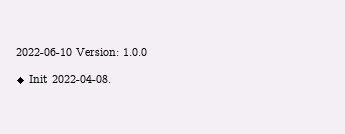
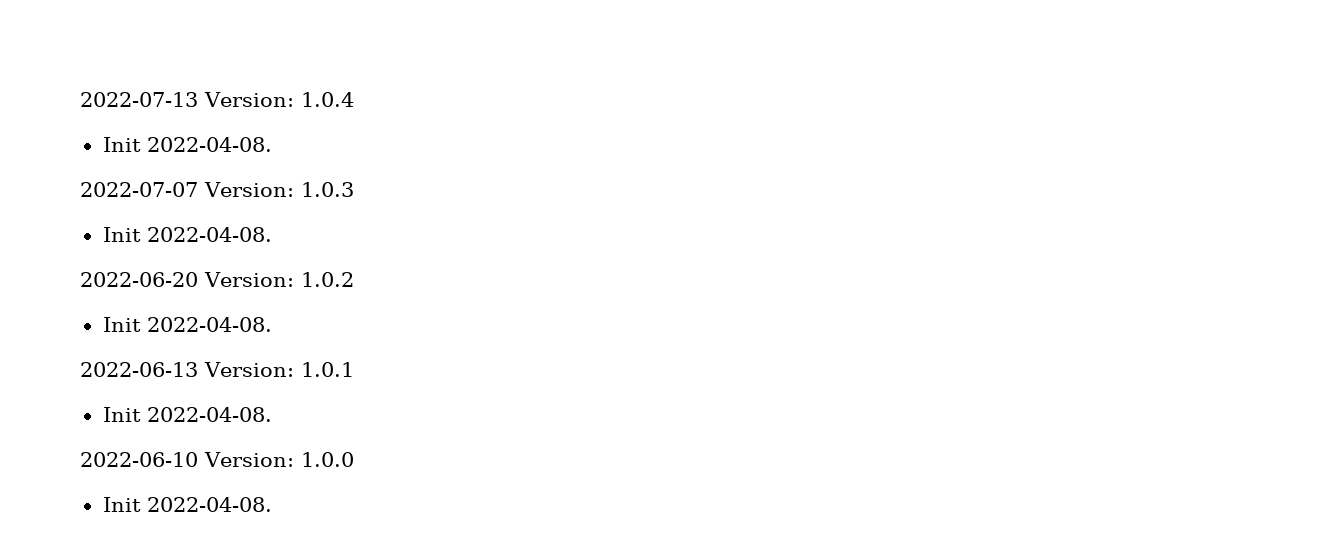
(16, 52) none -> [80,92,354,107] [102,137,272,152] [80,182,354,197] [102,227,272,242] [80,272,354,287] [102,317,272,332] [80,362,354,377] [102,407,272,422] 2022-07-13 Version: 1.0.4 // Init 2022-04-08. // 2022-07-07 Version: 1.0.3 // Init 2022-04-08. // 2022-06-20 Version: 1.0.2 // Init 2022-04-08. // 2022-06-13 Version: 1.0.1 // Init 2022-04-08. //

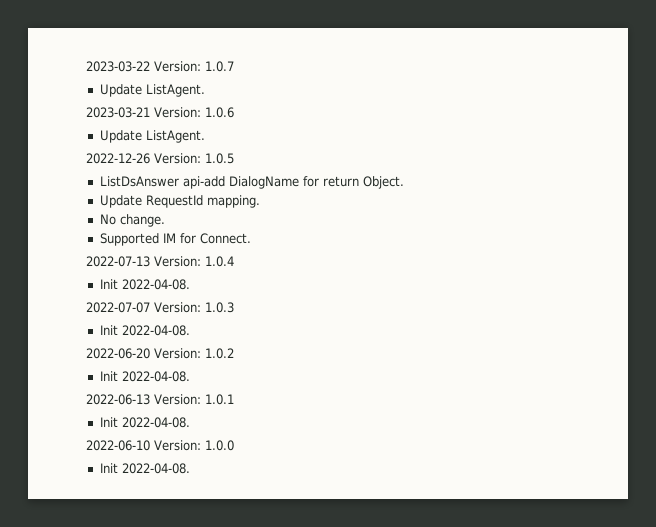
(80, 99) none -> [86,61,234,72] [99,84,205,97] [86,107,234,118] [99,130,205,143] [86,153,234,164] [99,176,404,189] [99,195,260,208] [99,214,165,227] [99,233,251,246] 2023-03-22 Version: 1.0.7 // Update ListAgent. // 2023-03-21 Version: 1.0.6 // Update ListAgent. // 2022-12-26 Version: 1.0.5 // ListDsAnswer api-add DialogName for return Object. // Update RequestId mapping. // No change. // Supported IM for Connect. //

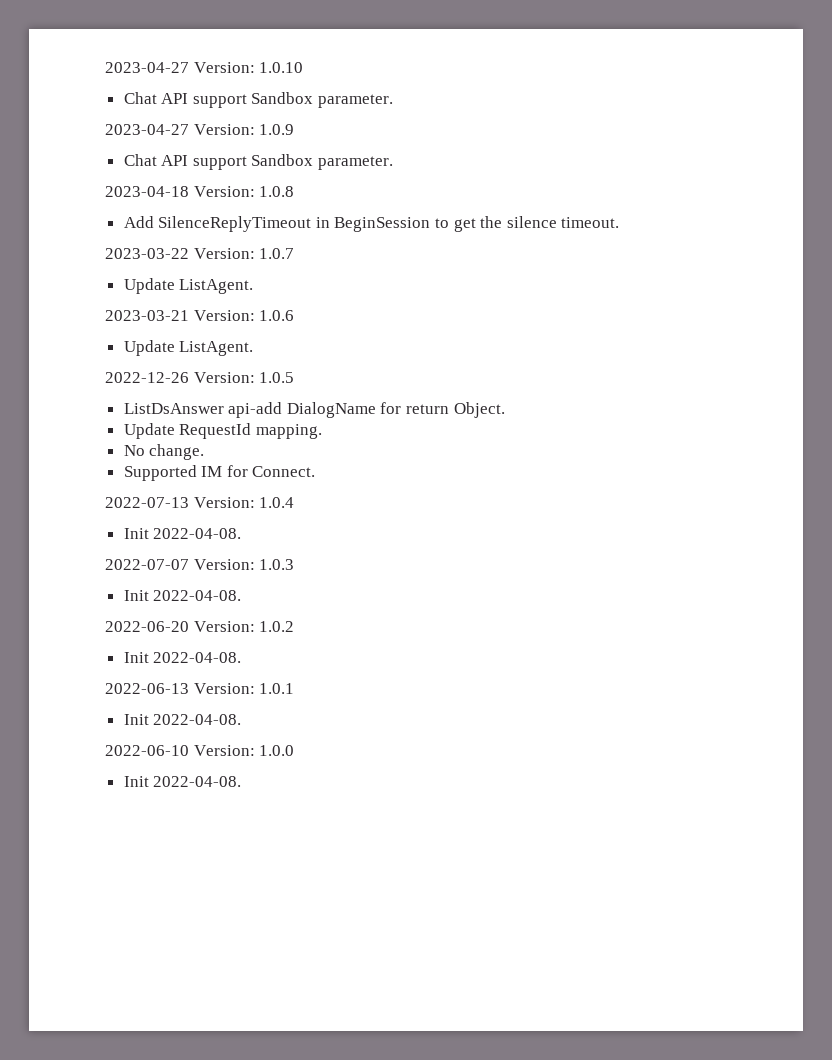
(86, 66) none -> [105,62,304,73] [123,92,394,108] [105,124,295,135] [123,154,394,170] [105,186,295,197] [123,216,620,232] 2023-04-27 Version: 1.0.10 // Chat API support Sandbox parameter. // 2023-04-27 Version: 1.0.9 // Chat API support Sandbox parameter. // 2023-04-18 Version: 1.0.8 // Add SilenceReplyTimeout in BeginSession to get the silence timeout. //

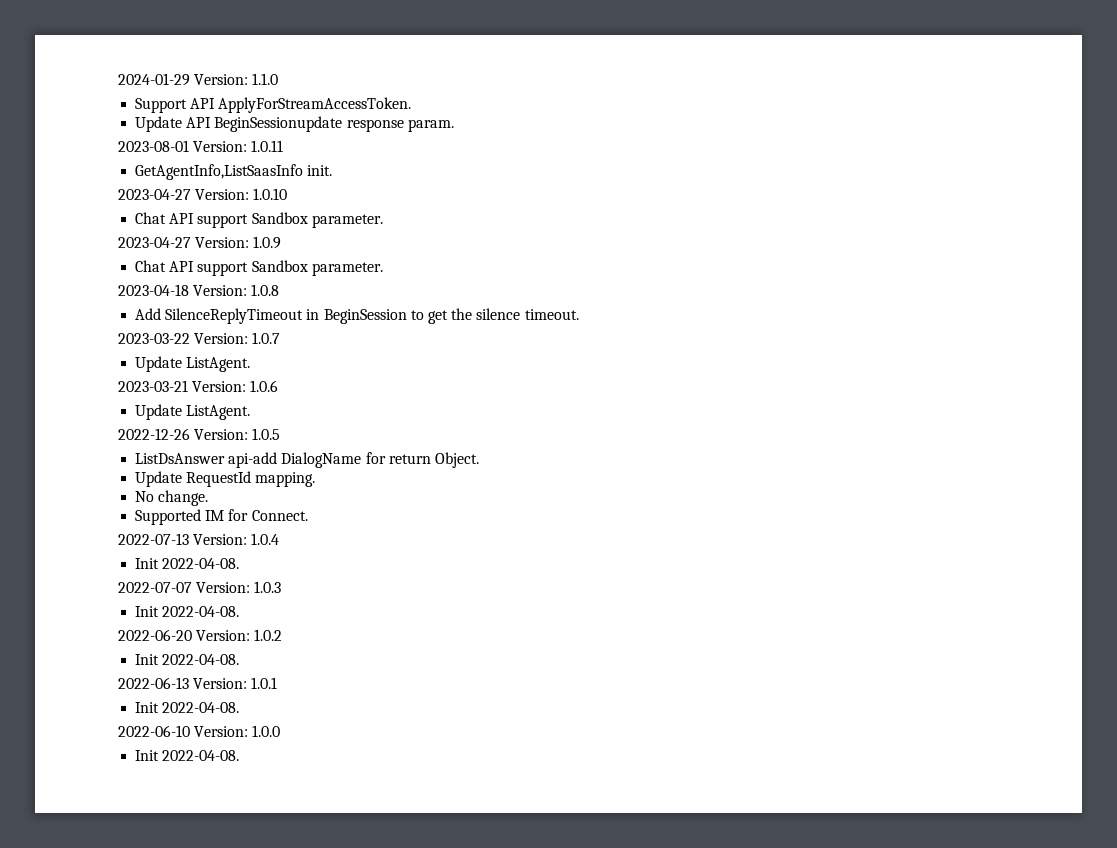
(105, 67) none -> [118,73,279,86] [135,97,412,113] [135,116,454,132] [118,140,284,152] [135,164,333,180] 2024-01-29 Version: 1.1.0 // Support API ApplyForStreamAccessToken. // Update API BeginSessionupdate response param. // 2023-08-01 Version: 1.0.11 // GetAgentInfo,ListSaasInfo init. //

